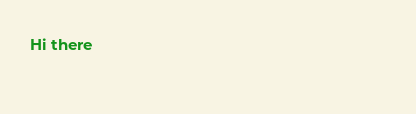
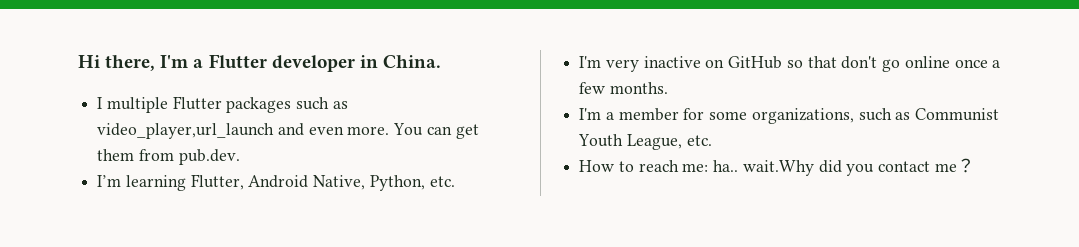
[51,39,93,50] there -> [105,54,441,72] [97,96,348,113] [97,123,479,139] [97,149,240,165] [97,174,455,191] [579,56,1001,72] [579,82,668,94] [579,108,1000,124] [578,134,712,150] [579,158,975,176] there, I'm a Flutter developer in China. // I multiple Flutter packages such as video_player,url_launch and even more. You can get them from pub.dev. // I’m learning Flutter, Android Native, Python, etc. // I'm very inactive on GitHub so that don't go online once a few months. // I'm a member for some organizations, such as Communist Youth League, etc. // How to reach me: ha.. wait.Why did you contact me？

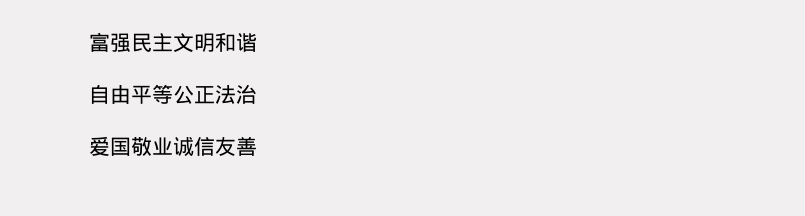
[78,54,441,72] [97,96,348,113] [97,123,479,139] [97,149,240,165] [97,174,455,191] [579,56,1001,72] [579,82,668,94] [579,108,1000,124] [578,134,712,150] [579,158,975,176] Hi there, I'm a Flutter developer in China. // I multiple Flutter packages such as video_player,url_launch and even more. You can get them from pub.dev. // I’m learning Flutter, Android Native, Python, etc. // I'm very inactive on GitHub so that don't go online once a few months. // I'm a member for some organizations, such as Communist Youth League, etc. // How to reach me: ha.. wait.Why did you contact me？ -> [89,32,257,53] [89,84,257,104] [89,136,257,157] 富强民主文明和谐 // 自由平等公正法治 // 爱国敬业诚信友善

